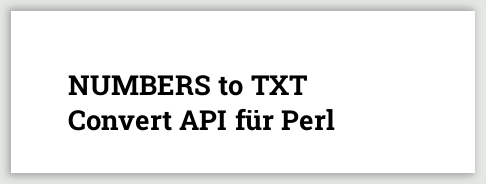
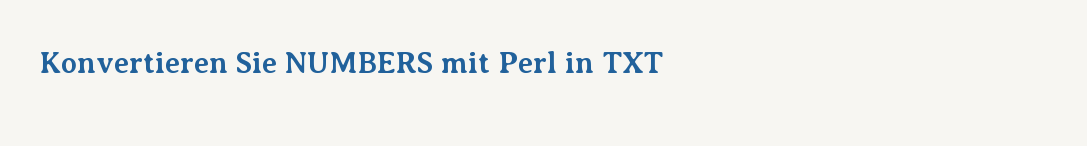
[68,75,307,96] [68,108,336,131] NUMBERS to TXT Convert API für Perl -> [40,51,663,73] Konvertieren Sie NUMBERS mit Perl in TXT

